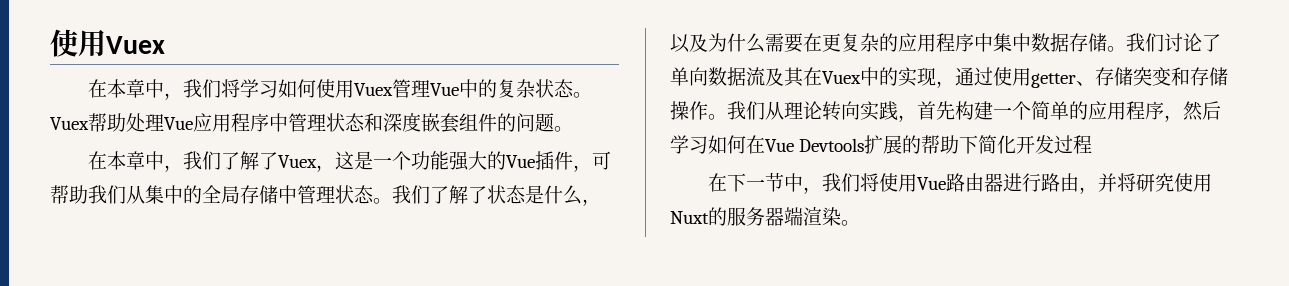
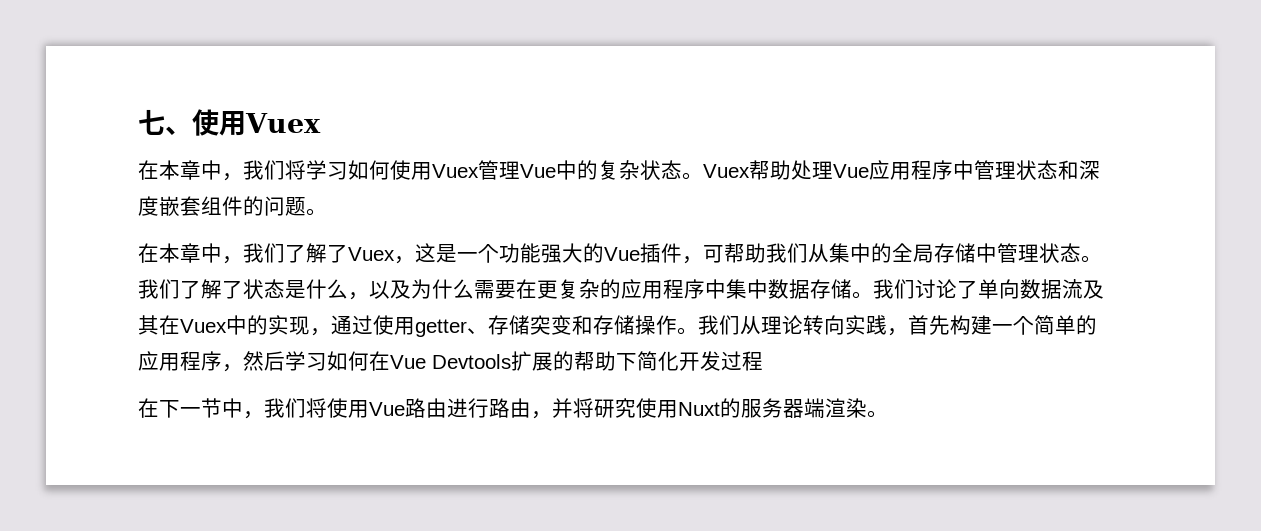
(50, 43) none -> [138,109,192,135] 七、
[984,173,1004,192] 器 -> (447, 408) none

